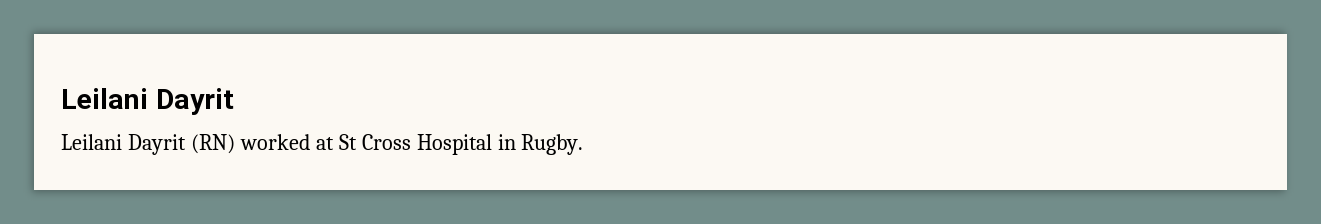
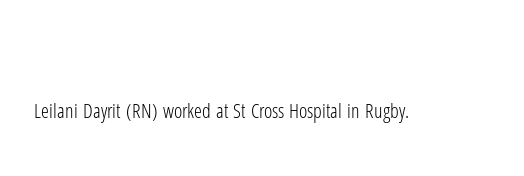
[61,88,234,115] [61,134,186,155] Leilani Dayrit // Leilani Dayrit -> [34,103,122,123] Leilani Dayrit

